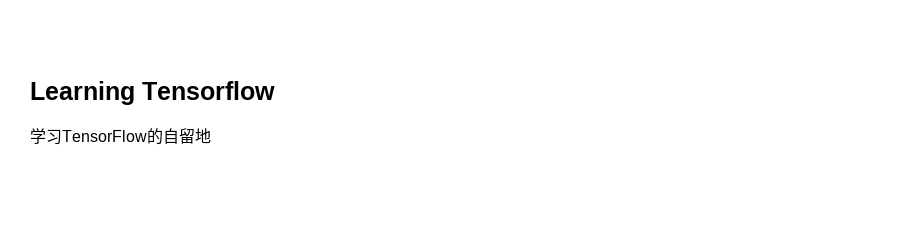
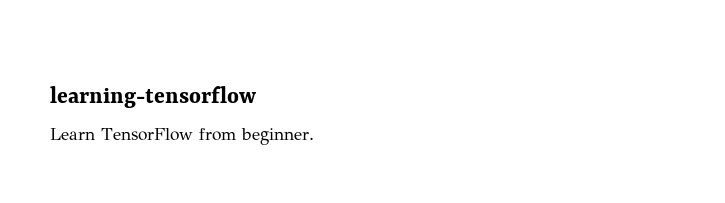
[30,81,275,105] [30,128,211,145] Learning Tensorflow // 学习TensorFlow的自留地 -> [50,86,256,108] [50,128,314,145] learning-tensorflow // Learn TensorFlow from beginner.

